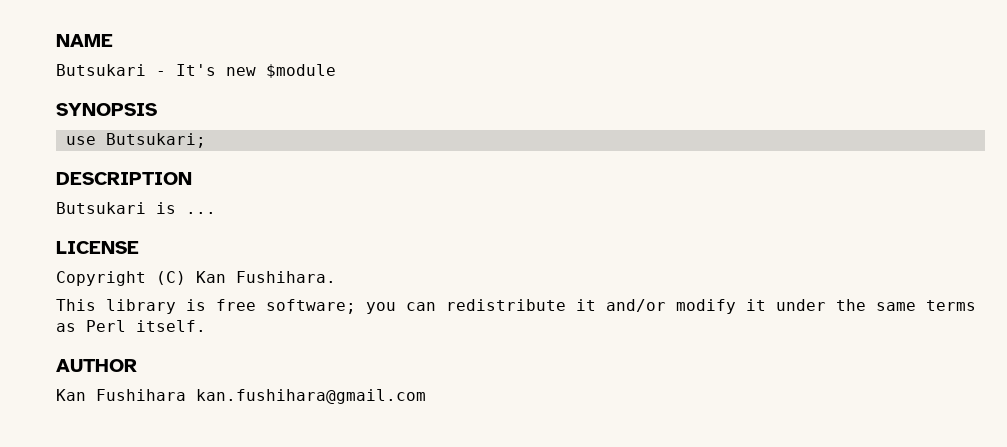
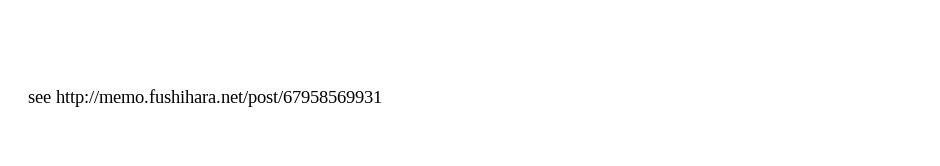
[56,34,113,47] [56,64,336,78] [56,103,157,116] [65,133,206,148] [56,172,192,185] [56,202,216,214] [56,241,139,254] [56,271,336,286] [56,299,976,314] [56,320,206,332] [56,359,137,372] [56,389,426,404] NAME // Butsukari - It's new $module // SYNOPSIS // use Butsukari; // DESCRIPTION // Butsukari is ... // LICENSE // Copyright (C) Kan Fushihara. // This library is free software; you can redistribute it and/or modify it under the same terms as Perl itself. // AUTHOR // Kan Fushihara kan.fushihara@gmail.com -> [28,89,382,107] see http://memo.fushihara.net/post/67958569931

